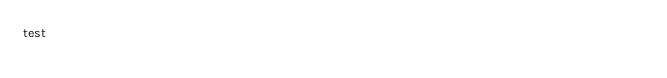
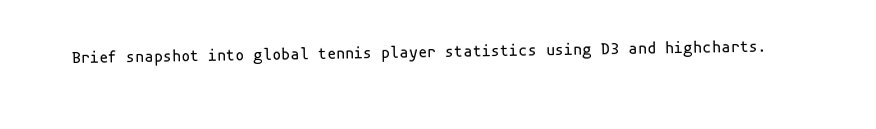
[23,29,46,38] test -> [71,39,767,67] Brief snapshot into global tennis player statistics using D3 and highcharts.

